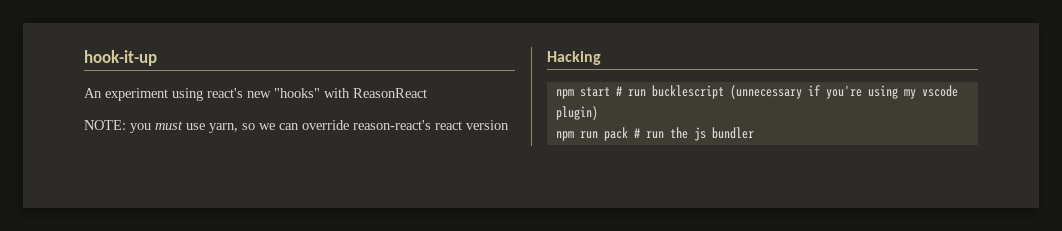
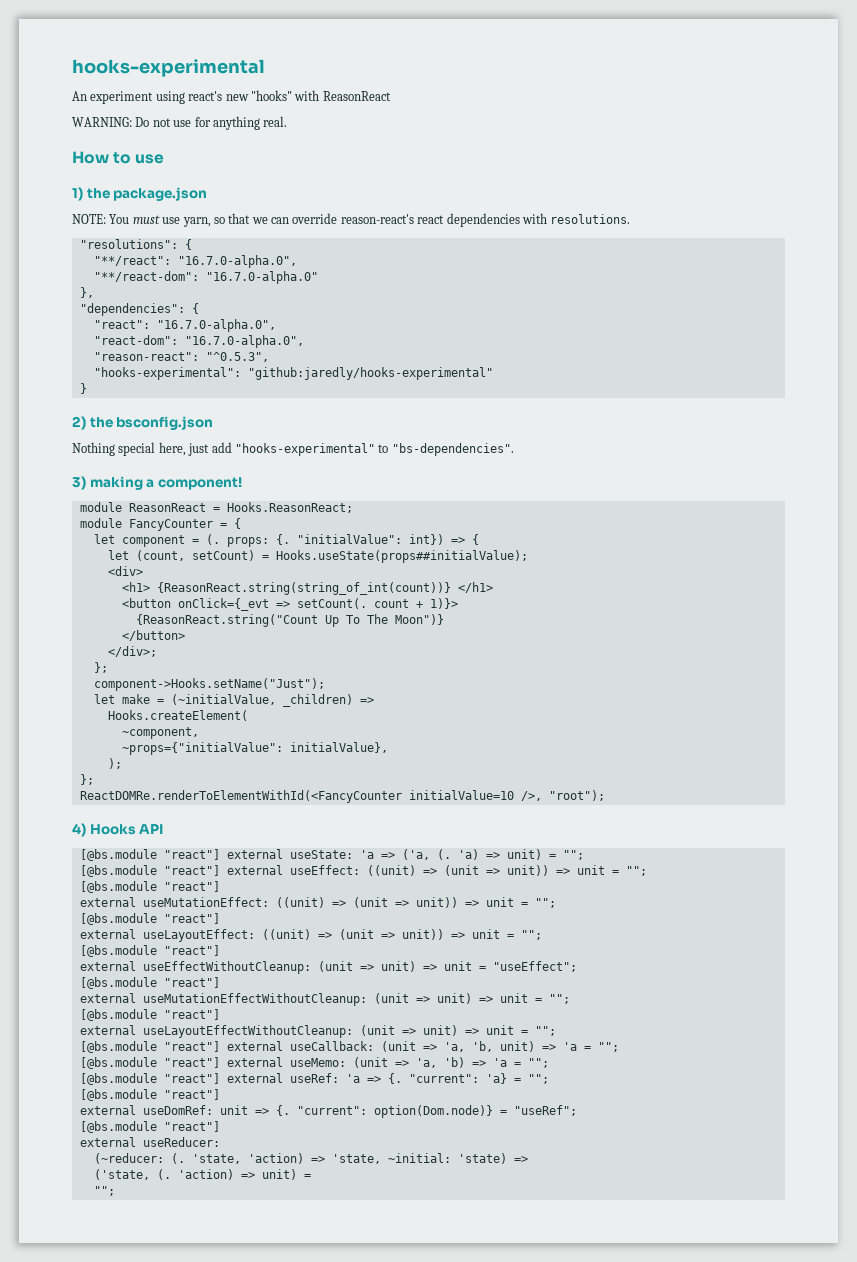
[84,50,157,66] hook-it-up -> [72,59,265,77] hooks-experimental
(427, 93) none -> [72,116,288,130] [72,151,165,164] [72,187,208,201] // WARNING: Do not use for anything real. // How to use // 1) the package.json
[130,123,151,133] you -> [109,214,130,224] You
(255, 126) none -> [228,213,251,224] that
[466,120,509,130] [547,51,601,65] [555,85,958,99] [555,106,598,120] [555,127,754,141] version // Hacking // npm start # run bucklescript (unnecessary if you're using my vscode plugin) // npm run pack # run the js bundler -> [446,213,631,227] [79,239,192,250] [93,255,297,268] [93,271,318,284] [79,287,94,298] [79,303,199,316] [93,319,276,332] [93,335,304,348] [93,352,269,362] [93,367,493,380] [79,383,87,394] [72,416,214,430] [72,442,514,456] [72,476,242,490] [79,502,353,513] [79,518,241,531] [93,534,479,547] [107,550,528,563] [107,566,143,576] [121,582,493,595] [121,598,458,611] [135,614,444,627] [121,630,185,641] [107,646,157,657] [93,662,108,673] [93,678,325,691] [93,694,374,707] [107,710,248,721] [121,727,199,739] [121,742,388,755] [107,758,122,769] [79,774,94,785] [79,790,605,803] [72,823,164,837] [79,849,584,861] [79,865,647,877] [79,881,220,893] [79,897,556,908] [79,913,220,925] [79,929,542,942] [79,945,220,957] [79,961,577,974] [79,977,220,989] [79,993,570,1006] [79,1009,220,1021] [79,1025,556,1038] [79,1041,619,1053] [79,1057,549,1069] [79,1073,549,1085] [79,1089,220,1101] [79,1105,577,1118] [79,1121,220,1133] [79,1137,220,1147] [93,1153,528,1164] [93,1169,311,1180] [93,1186,115,1196] dependencies with resolutions. // "resolutions": { // "**/react": "16.7.0-alpha.0", // "**/react-dom": "16.7.0-alpha.0" // }, // "dependencies": { // "react": "16.7.0-alpha.0", // "react-dom": "16.7.0-alpha.0", // "reason-react": "^0.5.3", // "hooks-experimental": "github:jaredly/hooks-experimental" // } // 2) the bsconfig.json // Nothing special here, just add "hooks-experimental" to "bs-dependencies". // 3) making a component! // module ReasonReact = Hooks.ReasonReact; // module FancyCounter = { // let component = (. props: {. "initialValue": int}) => { // let (count, setCount) = Hooks.useState(props##initialValue); // <div> // <h1> {ReasonReact.string(string_of_int(count))} </h1> // <button onClick={_evt => setCount(. count + 1)}> // {ReasonReact.string("Count Up To The Moon")} // </button> // </div>; // }; // component->Hooks.setName("Just"); // let make = (~initialValue, _children) => // Hooks.createElement( // ~component, // ~props={"initialValue": initialValue}, // ); // }; // ReactDOMRe.renderToElementWithId(<FancyCounter initialValue=10 />, "root"); // 4) Hooks API // [@bs.module "react"] external useState: 'a => ('a, (. 'a) => unit) = ""; // [@bs.module "react"] external useEffect: ((unit) => (unit => unit)) => unit = ""; // [@bs.module "react"] // external useMutationEffect: ((unit) => (unit => unit)) => unit = ""; // [@bs.module "react"] // external useLayoutEffect: ((unit) => (unit => unit)) => unit = ""; // [@bs.module "react"] // external useEffectWithoutCleanup: (unit => unit) => unit = "useEffect"; // [@bs.module "react"] // external useMutationEffectWithoutCleanup: (unit => unit) => unit = ""; // [@bs.module "react"] // external useLayoutEffectWithoutCleanup: (unit => unit) => unit = ""; // [@bs.module "react"] external useCallback: (unit => 'a, 'b, unit) => 'a = ""; // [@bs.module "react"] external useMemo: (unit => 'a, 'b) => 'a = ""; // [@bs.module "react"] external useRef: 'a => {. "current": 'a} = ""; // [@bs.module "react"] // external useDomRef: unit => {. "current": option(Dom.node)} = "useRef"; // [@bs.module "react"] // external useReducer: // (~reducer: (. 'state, 'action) => 'state, ~initial: 'state) => // ('state, (. 'action) => unit) = // "";

